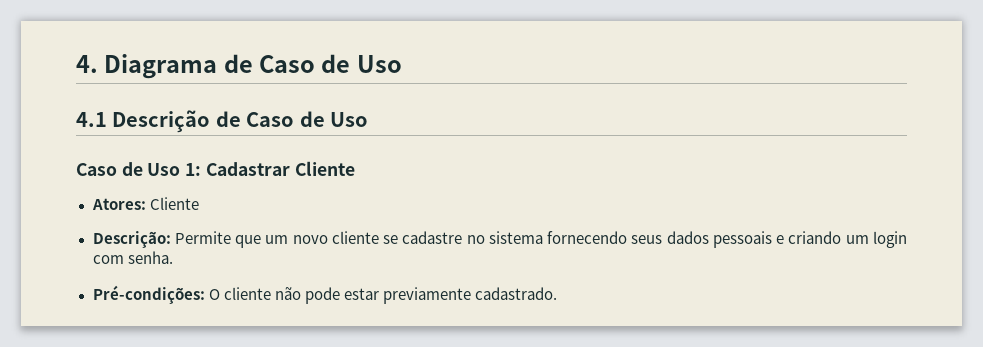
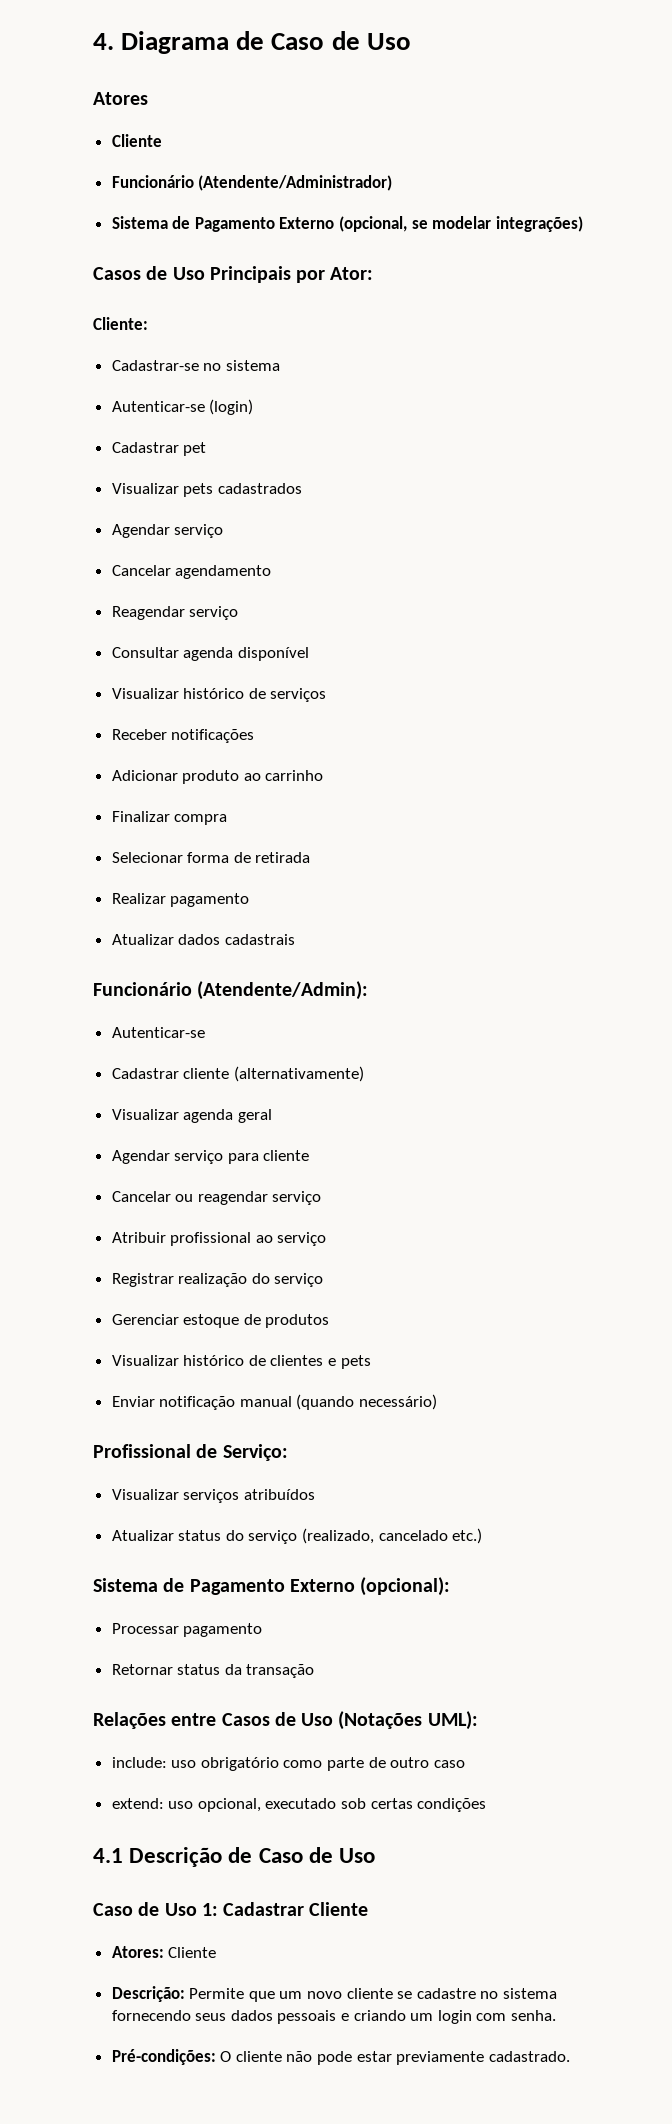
(402, 64) none -> [93,92,148,105] [111,134,162,147] [111,175,393,191] [111,216,583,232] [93,266,374,283] [93,317,148,330] [111,360,280,371] [111,399,254,415] [111,442,207,456] [111,483,302,497] [111,524,224,538] [111,565,272,579] [111,606,239,620] [111,647,309,661] [111,688,327,702] [111,729,255,743] [111,770,324,784] [111,811,228,825] [111,852,311,863] [111,893,250,907] [111,934,295,945] [93,981,369,1000] [111,1027,205,1038] [111,1066,364,1082] [111,1109,272,1123] [111,1150,310,1164] [111,1191,322,1205] [111,1232,327,1246] [111,1273,324,1287] [111,1314,330,1328] [111,1355,371,1369] [111,1394,438,1410] [93,1444,288,1461] [111,1489,315,1503] [111,1528,483,1544] [93,1577,451,1596] [111,1623,263,1637] [111,1664,315,1678] [93,1711,478,1730] [111,1757,465,1771] [111,1798,487,1812] // Atores // Cliente // Funcionário (Atendente/Administrador) // Sistema de Pagamento Externo (opcional, se modelar integrações) // Casos de Uso Principais por Ator: // Cliente: // Cadastrar-se no sistema // Autenticar-se (login) // Cadastrar pet // Visualizar pets cadastrados // Agendar serviço // Cancelar agendamento // Reagendar serviço // Consultar agenda disponível // Visualizar histórico de serviços // Receber notificações // Adicionar produto ao carrinho // Finalizar compra // Selecionar forma de retirada // Realizar pagamento // Atualizar dados cadastrais // Funcionário (Atendente/Admin): // Autenticar-se // Cadastrar cliente (alternativamente) // Visualizar agenda geral // Agendar serviço para cliente // Cancelar ou reagendar serviço // Atribuir profissional ao serviço // Registrar realização do serviço // Gerenciar estoque de produtos // Visualizar histórico de clientes e pets // Enviar notificação manual (quando necessário) // Profissional de Serviço: // Visualizar serviços atribuídos // Atualizar status do serviço (realizado, cancelado etc.) // Sistema de Pagamento Externo (opcional): // Processar pagamento // Retornar status da transação // Relações entre Casos de Uso (Notações UML): // include: uso obrigatório como parte de outro caso // extend: uso opcional, executado sob certas condições

